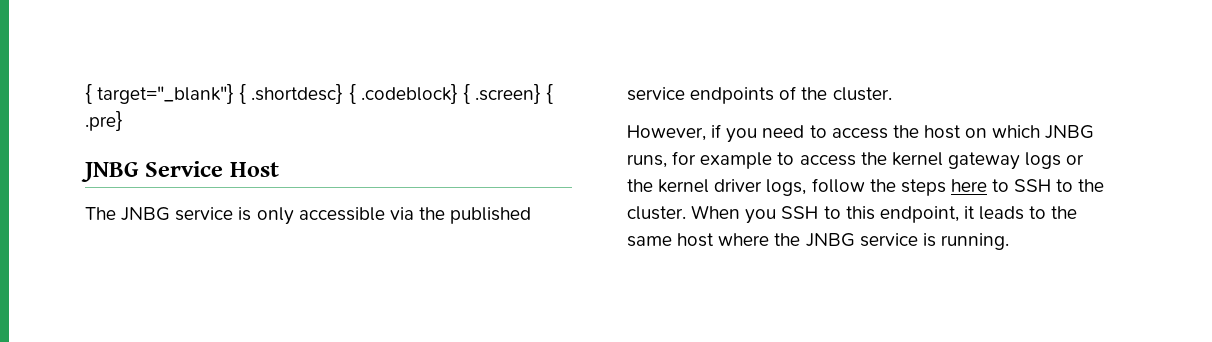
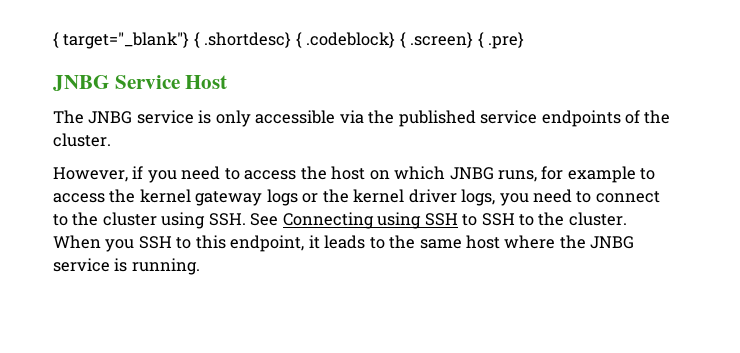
[811,178,987,196] follow the steps here -> [499,189,660,206] [53,212,458,229] you need to connect to the cluster using SSH. See Connecting using SSH

